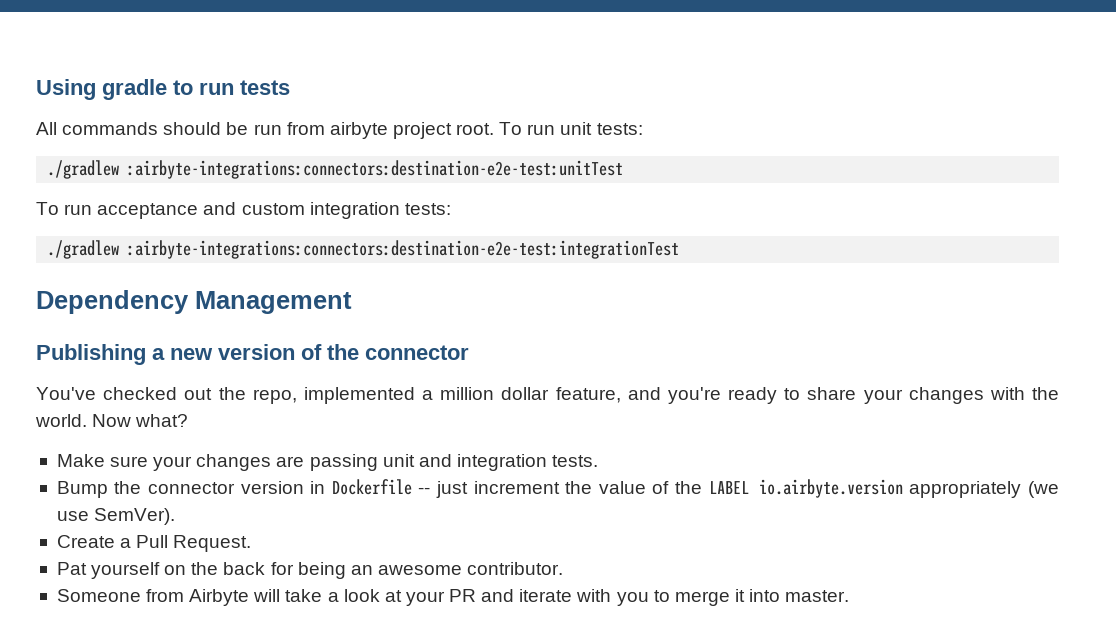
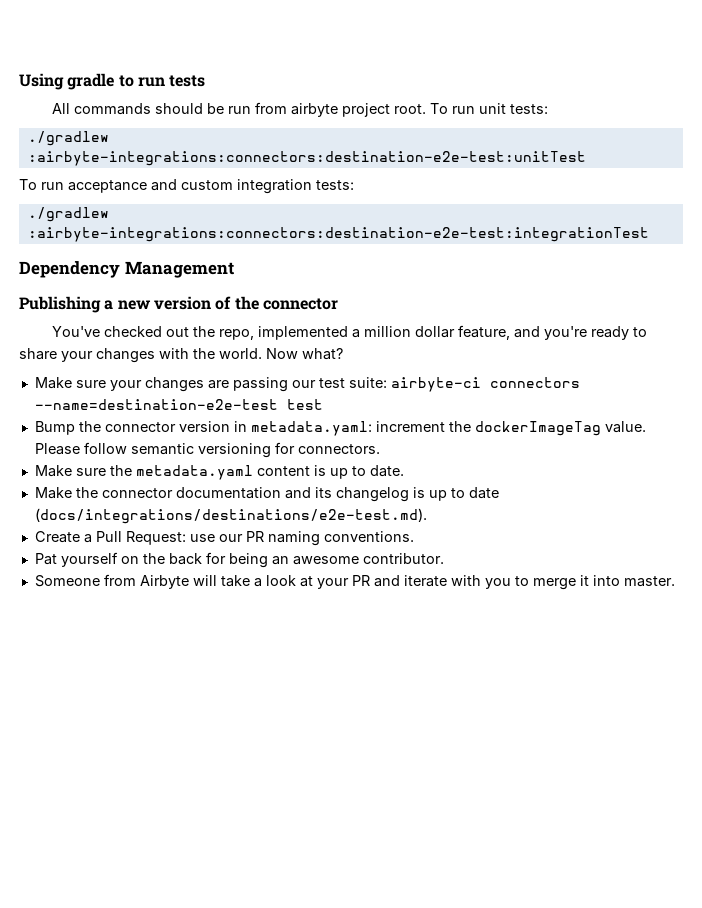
[382,454,599,471] unit and integration tests. -> [291,377,580,392] [34,399,323,410] our test suite: airbyte-ci connectors --name=destination-e2e-test test
[331,479,1059,498] [56,508,176,525] [56,535,252,552] Dockerfile -- just increment the value of the LABEL io.airbyte.version appropriately (we use SemVer). // Create a Pull Request. -> [250,421,646,436] [34,442,380,458] [34,465,404,480] [34,487,499,502] [34,508,427,524] [34,531,414,546] metadata.yaml: increment the dockerImageTag value. Please follow semantic versioning for connectors. // Make sure the metadata.yaml content is up to date. // Make the connector documentation and its changelog is up to date (docs/integrations/destinations/e2e-test.md). // Create a Pull Request: use our PR naming conventions.

